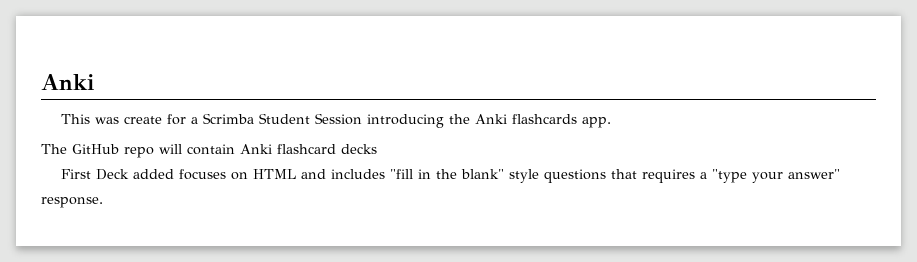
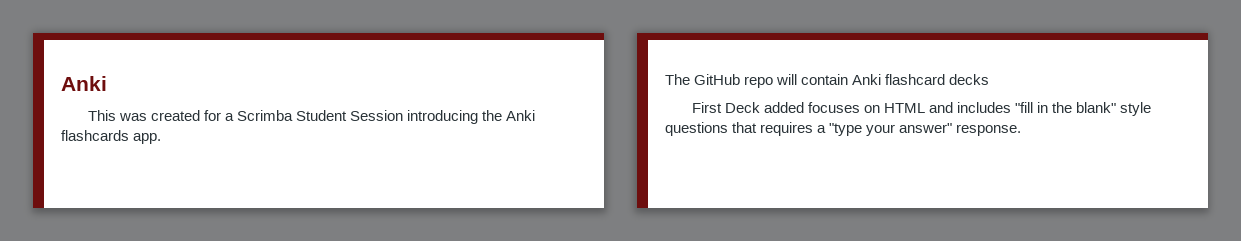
[123,116,162,124] create -> [150,110,200,121] created

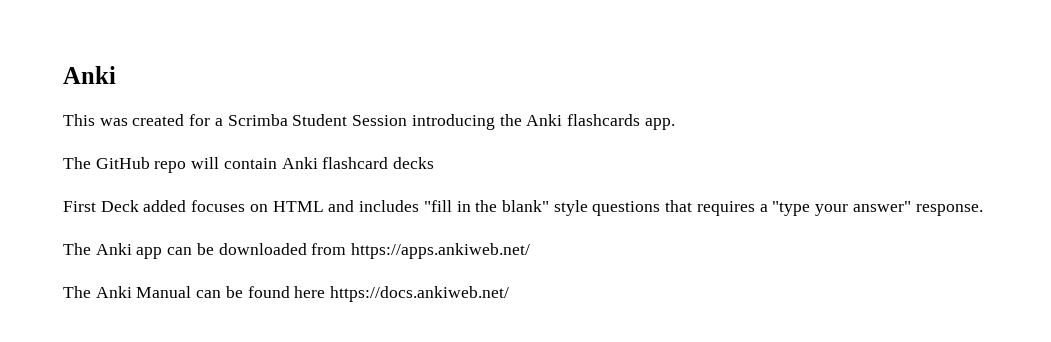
(1022, 130) none -> [63,243,531,259] [63,286,510,302] // The Anki app can be downloaded from https://apps.ankiweb.net/ // The Anki Manual can be found here https://docs.ankiweb.net/

